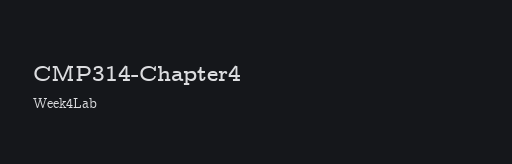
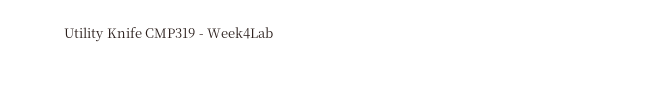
[33,64,241,85] CMP314-Chapter4 // -> [64,27,204,42] Utility Knife CMP319 -

